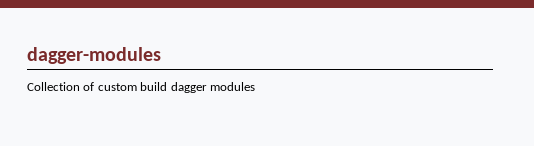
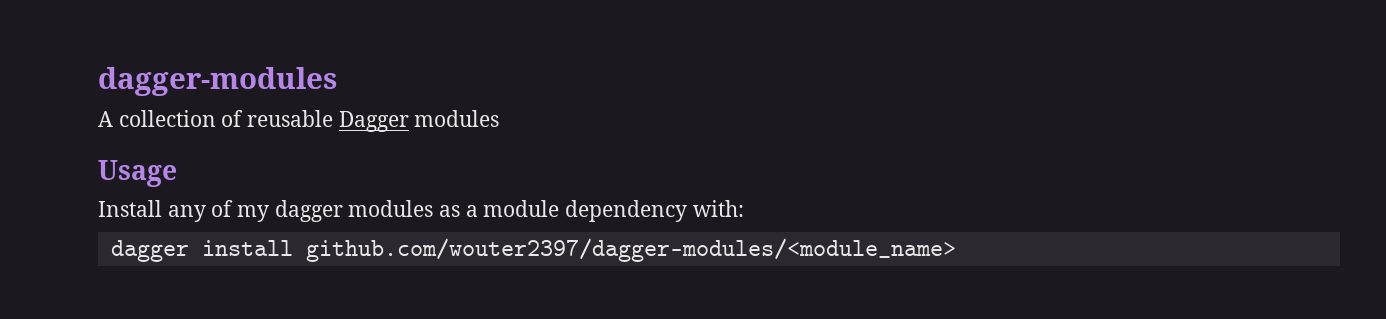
[27,82,255,93] Collection of custom build dagger modules -> [98,110,500,132] [98,160,177,187] [98,200,744,222] [110,238,956,262] A collection of reusable Dagger modules // Usage // Install any of my dagger modules as a module dependency with: // dagger install github.com/wouter2397/dagger-modules/<module_name>

